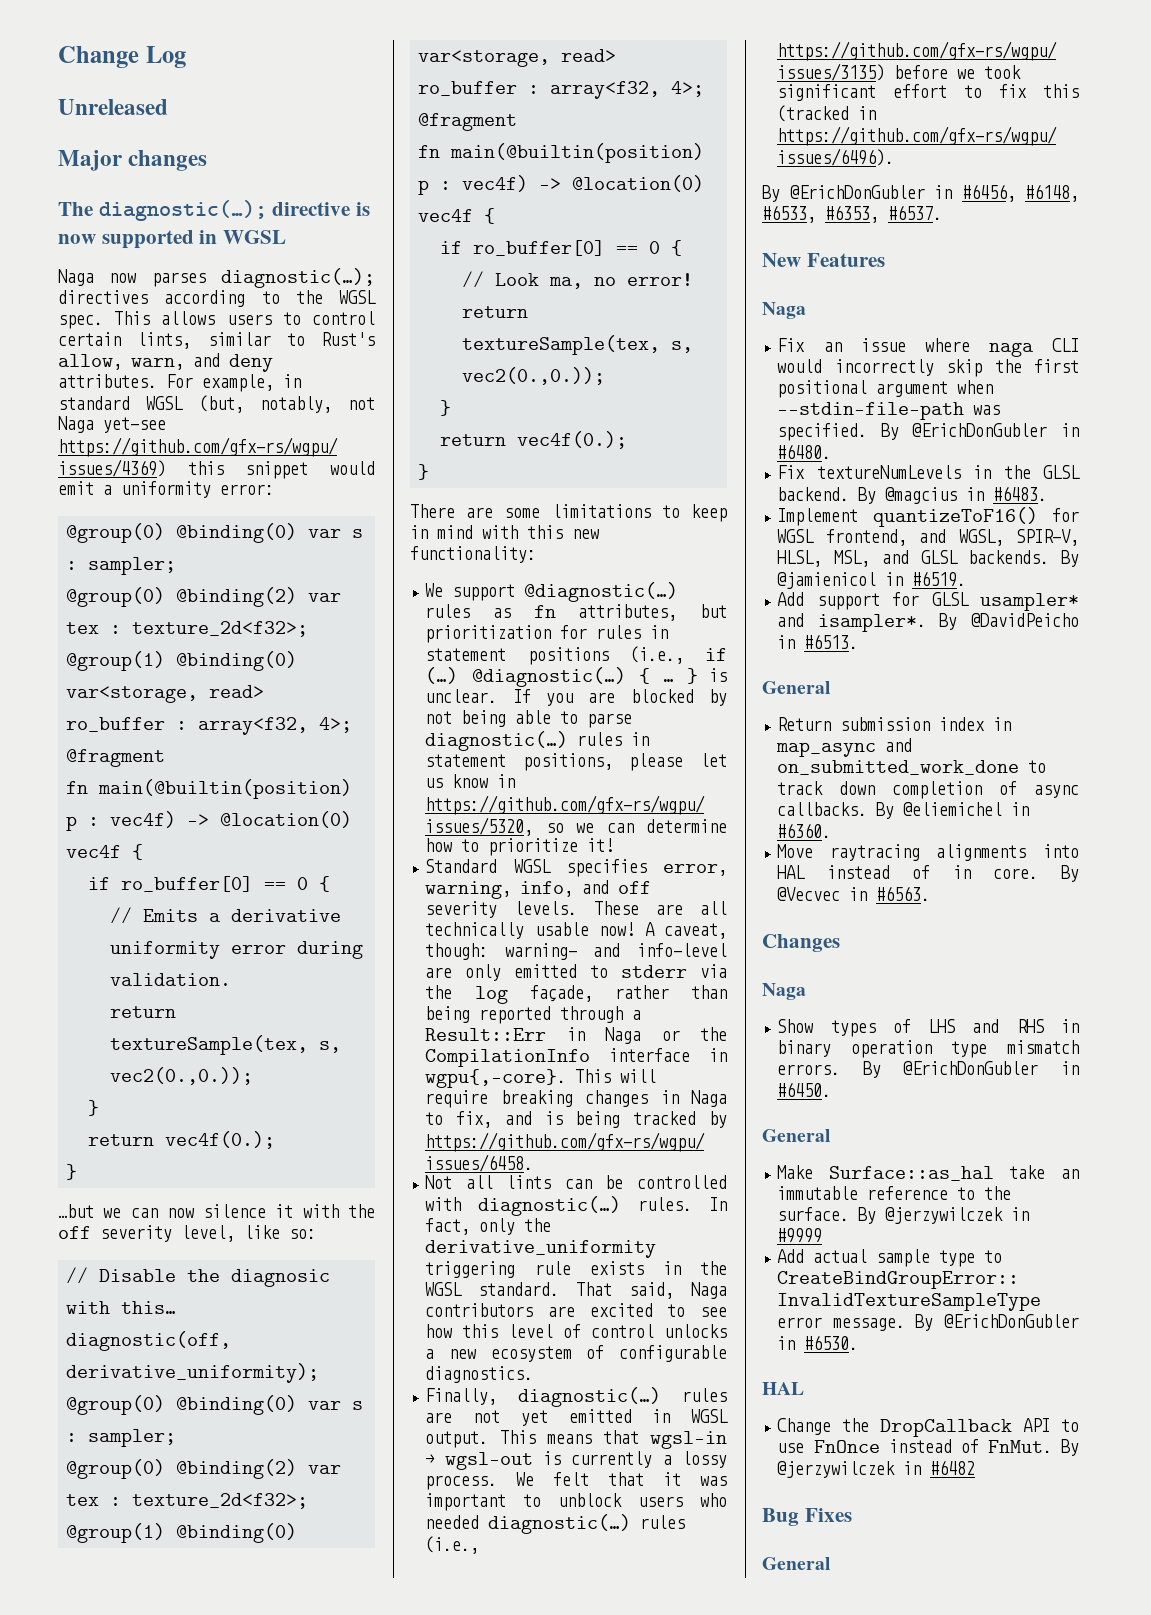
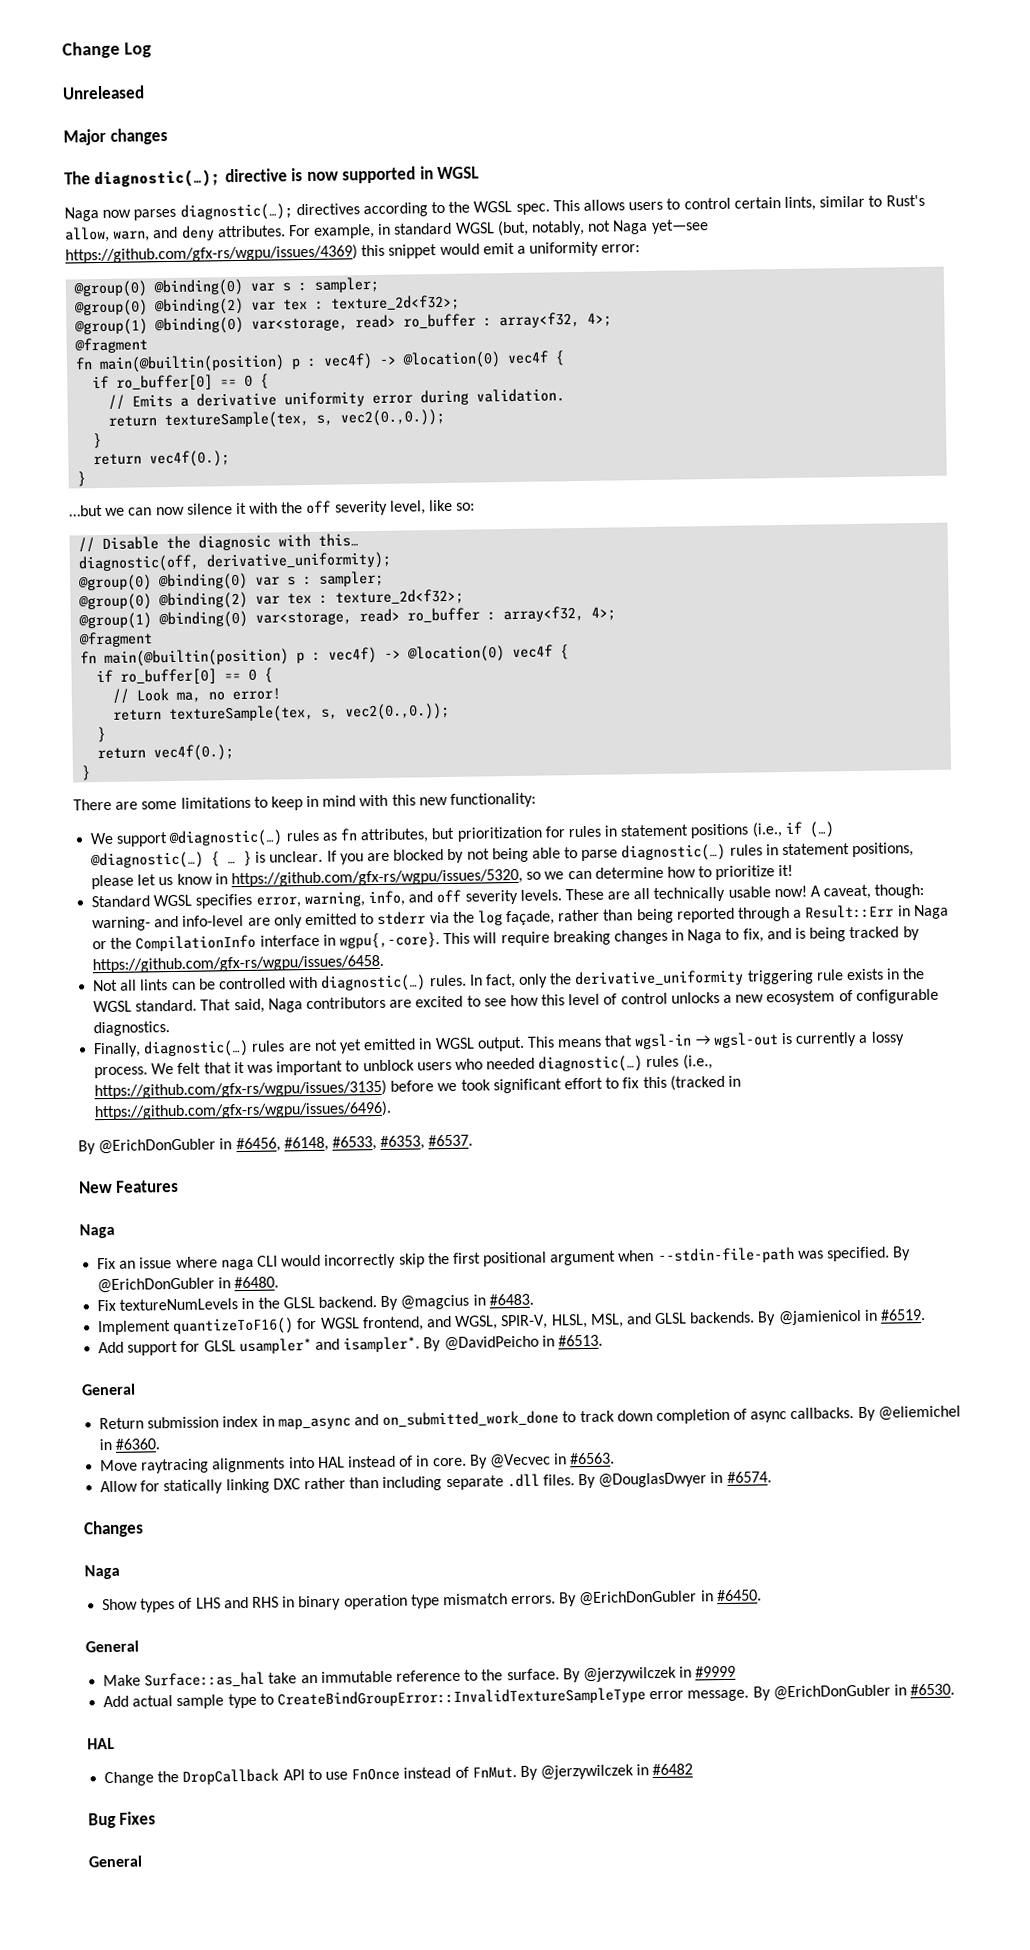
(931, 893) none -> [100,1471,772,1495] // Allow for statically linking DXC rather than including separate .dll files. By @DouglasDwyer in #6574.

